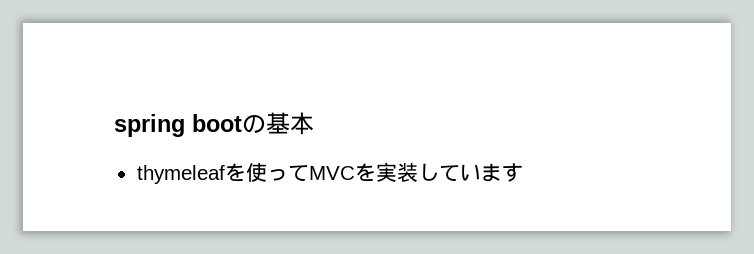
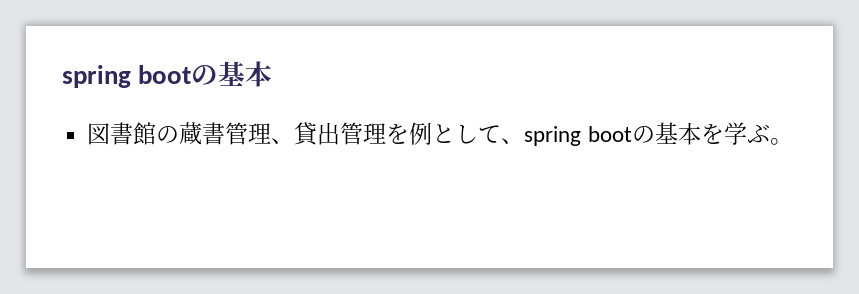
[136,162,523,184] thymeleafを使ってMVCを実装しています -> [87,122,793,146] 図書館の蔵書管理、貸出管理を例として、spring bootの基本を学ぶ。

